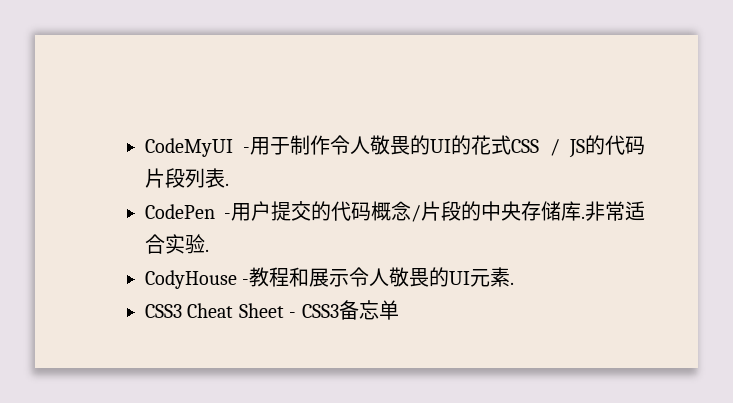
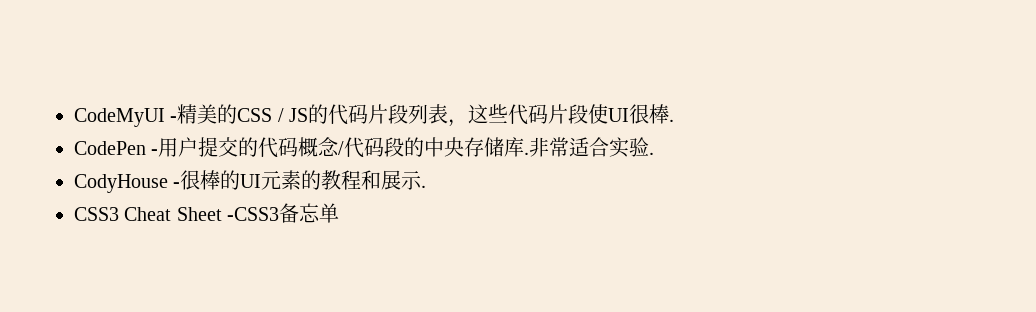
[250,135,512,155] 用于制作令人敬畏的UI的花式 -> [177,104,238,124] 精美的
(225, 178) none -> [448,104,670,127] ，这些代码片段使UI很棒
[421,201,441,221] 片 -> [344,137,385,158] 代码
[249,267,511,287] 教程和展示令人敬畏的UI元素 -> [180,170,423,190] 很棒的UI元素的教程和展示
[289,304,339,318] - CSS3 -> [227,207,280,221] -CSS3

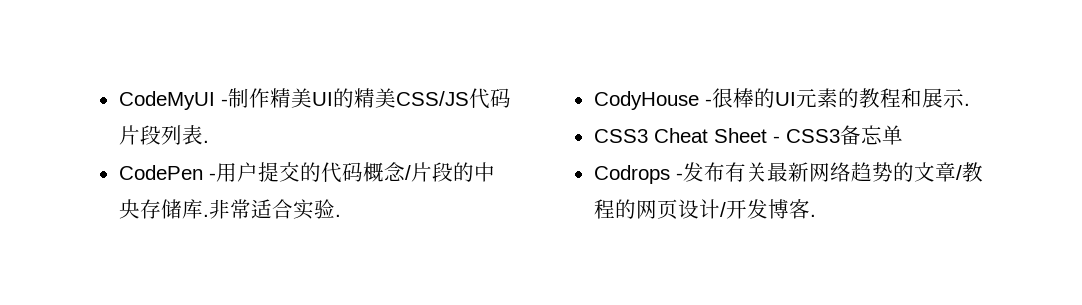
[177,104,670,127] 精美的CSS / JS的代码片段列表，这些代码片段使UI很棒 -> [227,88,511,109] [118,125,203,145] 制作精美UI的精美CSS/JS代码片段列表
[344,137,385,158] 代码 -> [410,162,432,182] 片
[227,207,280,221] -CSS3 -> [772,129,840,143] - CSS3
(340, 213) none -> [593,162,983,184] [593,199,816,219] // Codrops -发布有关最新网络趋势的文章/教程的网页设计/开发博客.

